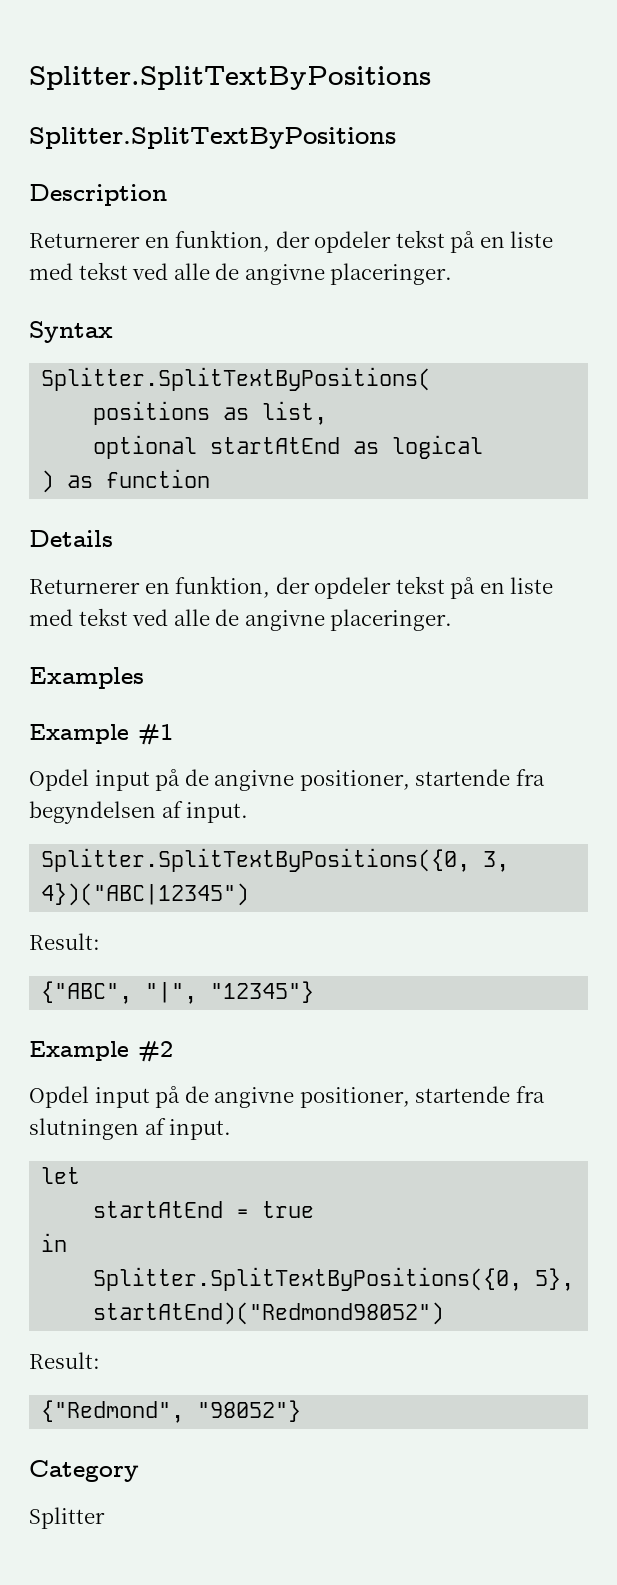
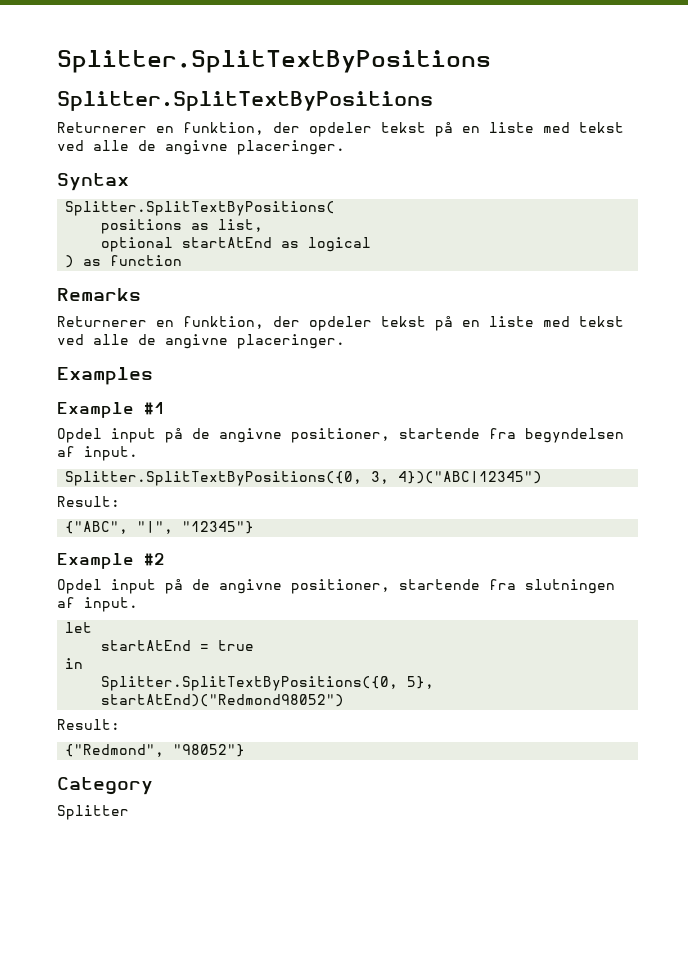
[29,184,167,206] // Description -> (433, 101) none
[29,530,113,547] Details -> [57,288,141,301] Remarks

